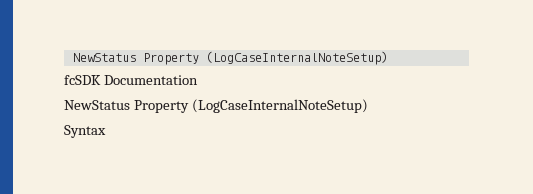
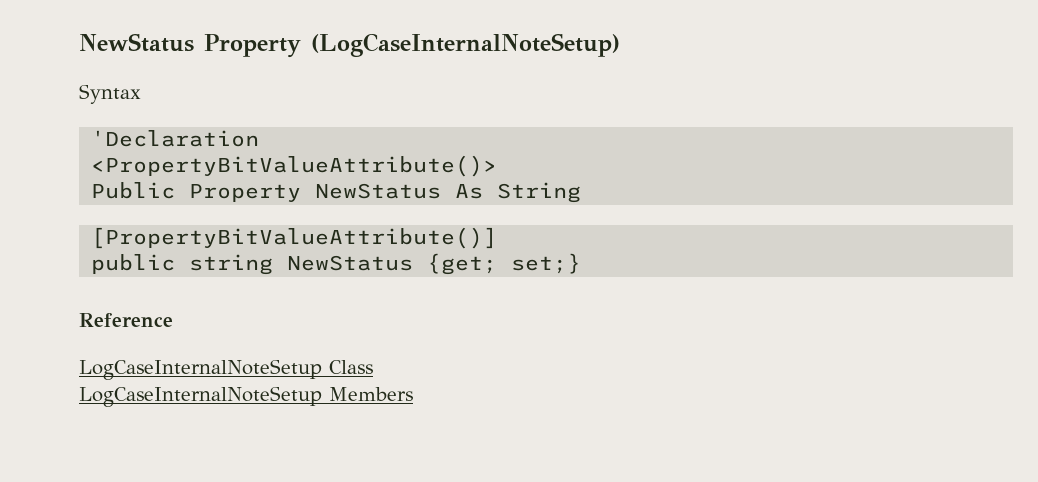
[72,51,388,65] [64,75,198,85] [64,99,368,113] [64,125,106,138] NewStatus Property (LogCaseInternalNoteSetup) // fcSDK Documentation // NewStatus Property (LogCaseInternalNoteSetup) // Syntax -> [79,33,620,58] [79,84,141,104] [91,130,260,147] [91,155,498,177] [91,182,582,203] [91,227,498,249] [91,253,582,275] [79,313,173,327] [79,359,373,380] [79,386,413,407] NewStatus Property (LogCaseInternalNoteSetup) // Syntax // 'Declaration // <PropertyBitValueAttribute()> // Public Property NewStatus As String // [PropertyBitValueAttribute()] // public string NewStatus {get; set;} // Reference // LogCaseInternalNoteSetup Class // LogCaseInternalNoteSetup Members

